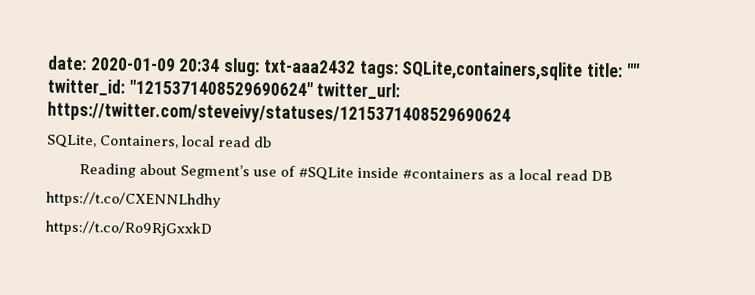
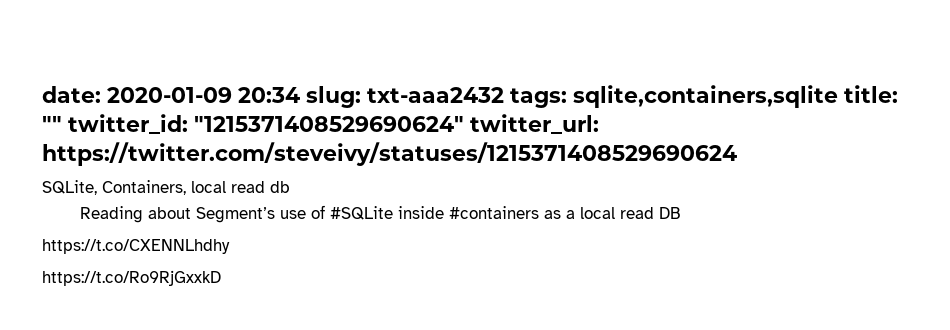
[401,60,584,81] SQLite,containers,sqlite -> [573,85,838,108] sqlite,containers,sqlite

